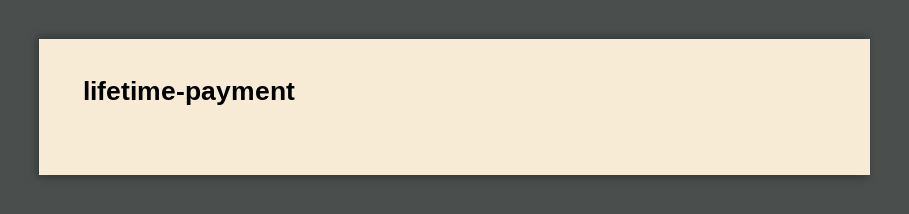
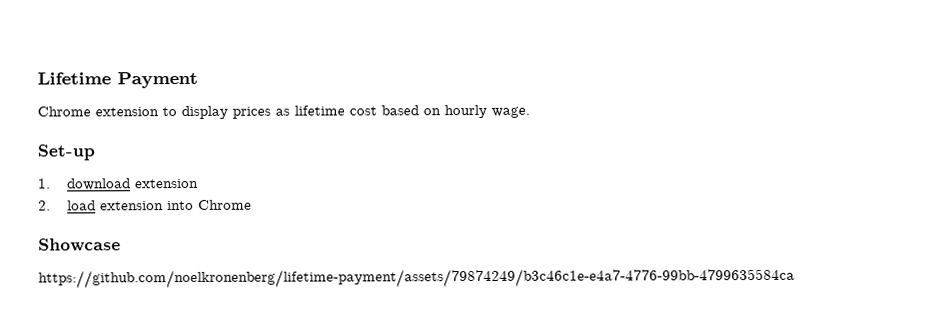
[83,81,295,105] lifetime-payment -> [37,71,198,89] [37,104,530,120] [37,144,95,161] [38,178,199,191] [38,199,252,211] [38,238,121,252] [38,267,795,289] Lifetime Payment // Chrome extension to display prices as lifetime cost based on hourly wage. // Set-up // 1. download extension // 2. load extension into Chrome // Showcase // https://github.com/noelkronenberg/lifetime-payment/assets/79874249/b3c46c1e-e4a7-4776-99bb-4799635584ca

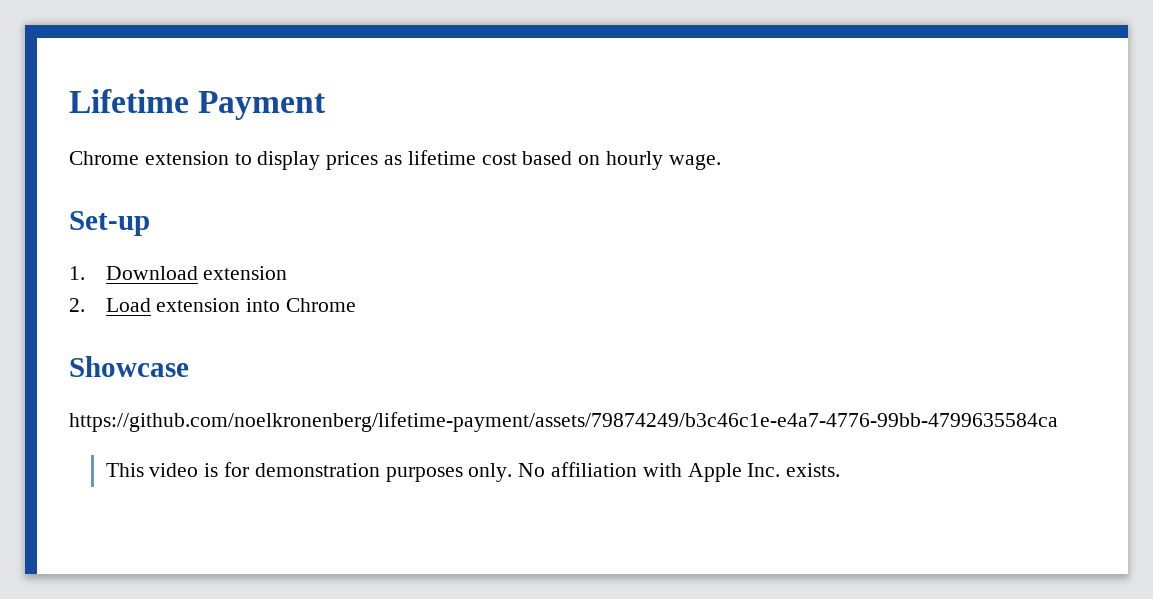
[66,178,131,191] download -> [105,266,198,280] Download
[66,200,96,211] load -> [105,298,151,312] Load
(795, 278) none -> [105,462,841,482] // This video is for demonstration purposes only. No affiliation with Apple Inc. exists.

